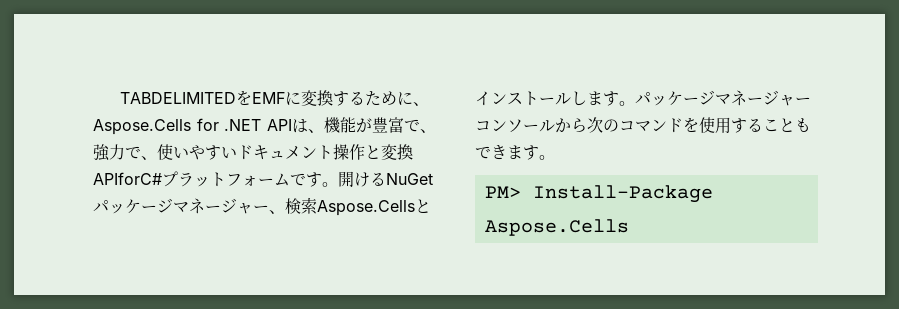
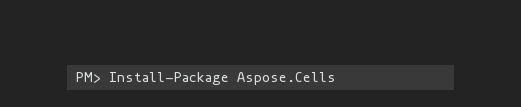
[119,90,429,106] [93,117,436,135] [93,144,413,161] [93,171,433,187] [93,197,431,216] [475,90,811,106] [475,117,811,134] [475,145,555,160] TABDELIMITEDをEMFに変換するために、Aspose.Cells for .NET APIは、機能が豊富で、強力で、使いやすいドキュメント操作と変換APIforC#プラットフォームです。開けるNuGetパッケージマネージャー、検索Aspose.Cellsとインストールします。パッケージマネージャーコンソールから次のコマンドを使用することもできます。 // -> (75, 77) none

